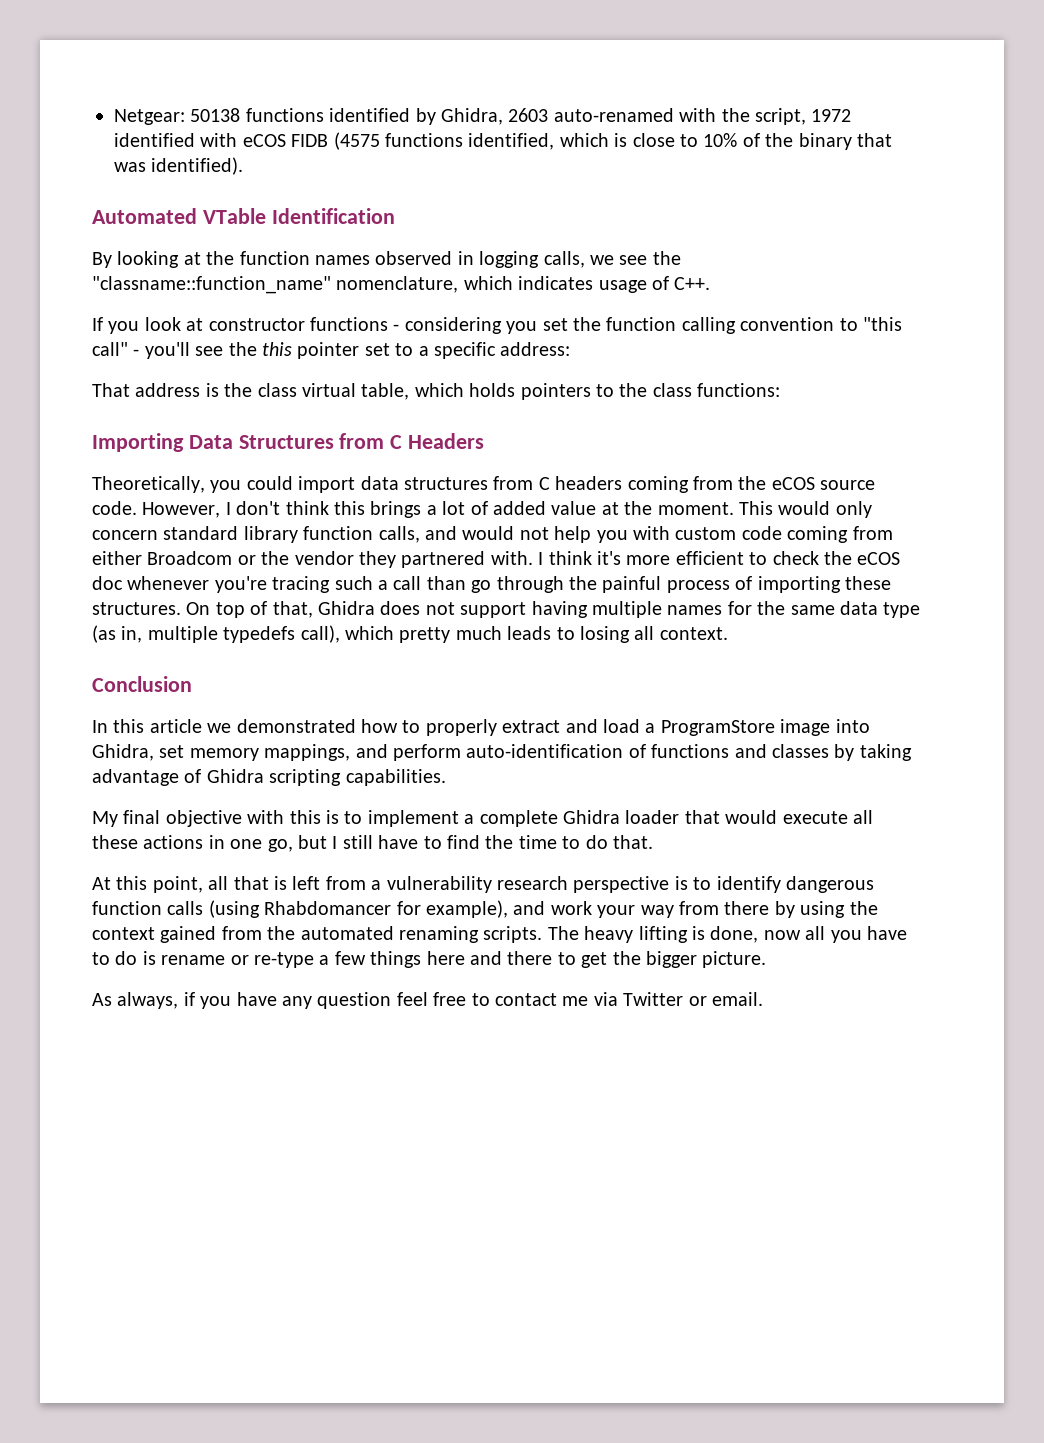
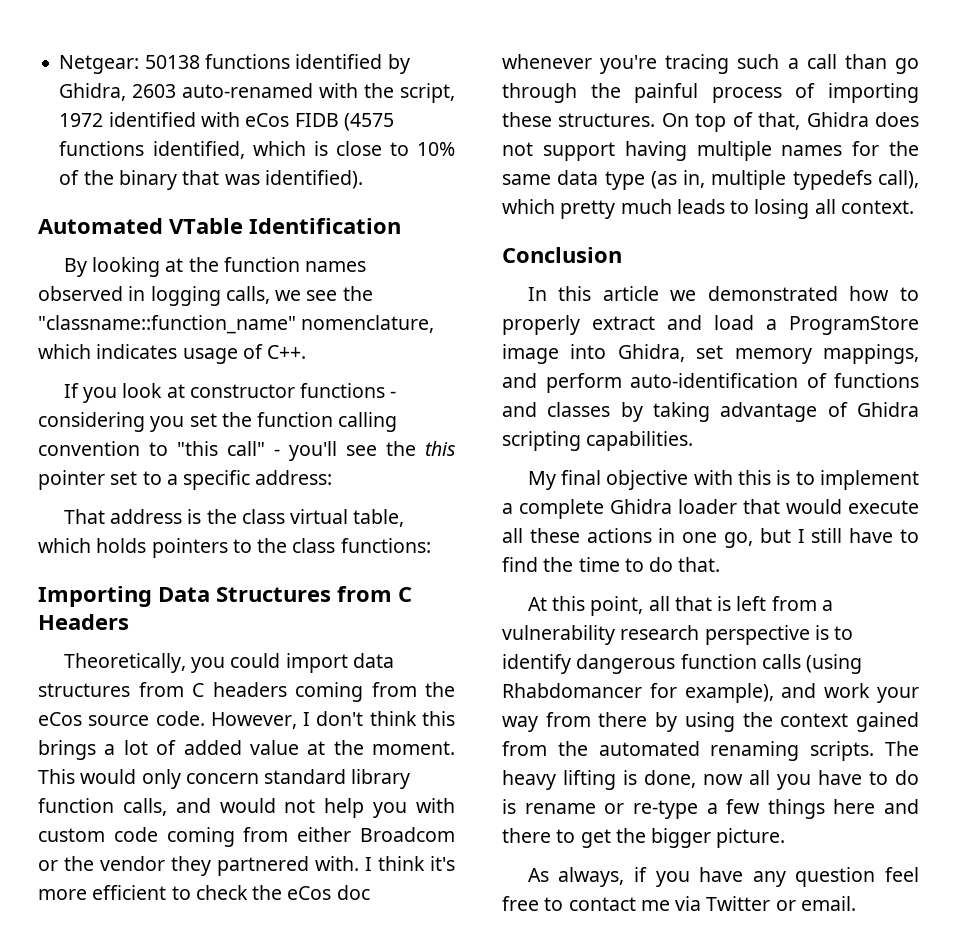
[242,134,286,147] eCOS -> [245,113,290,127] eCos
[771,477,815,490] eCOS -> [38,712,82,726] eCos
[857,552,901,565] eCOS -> [287,886,332,900] eCos

